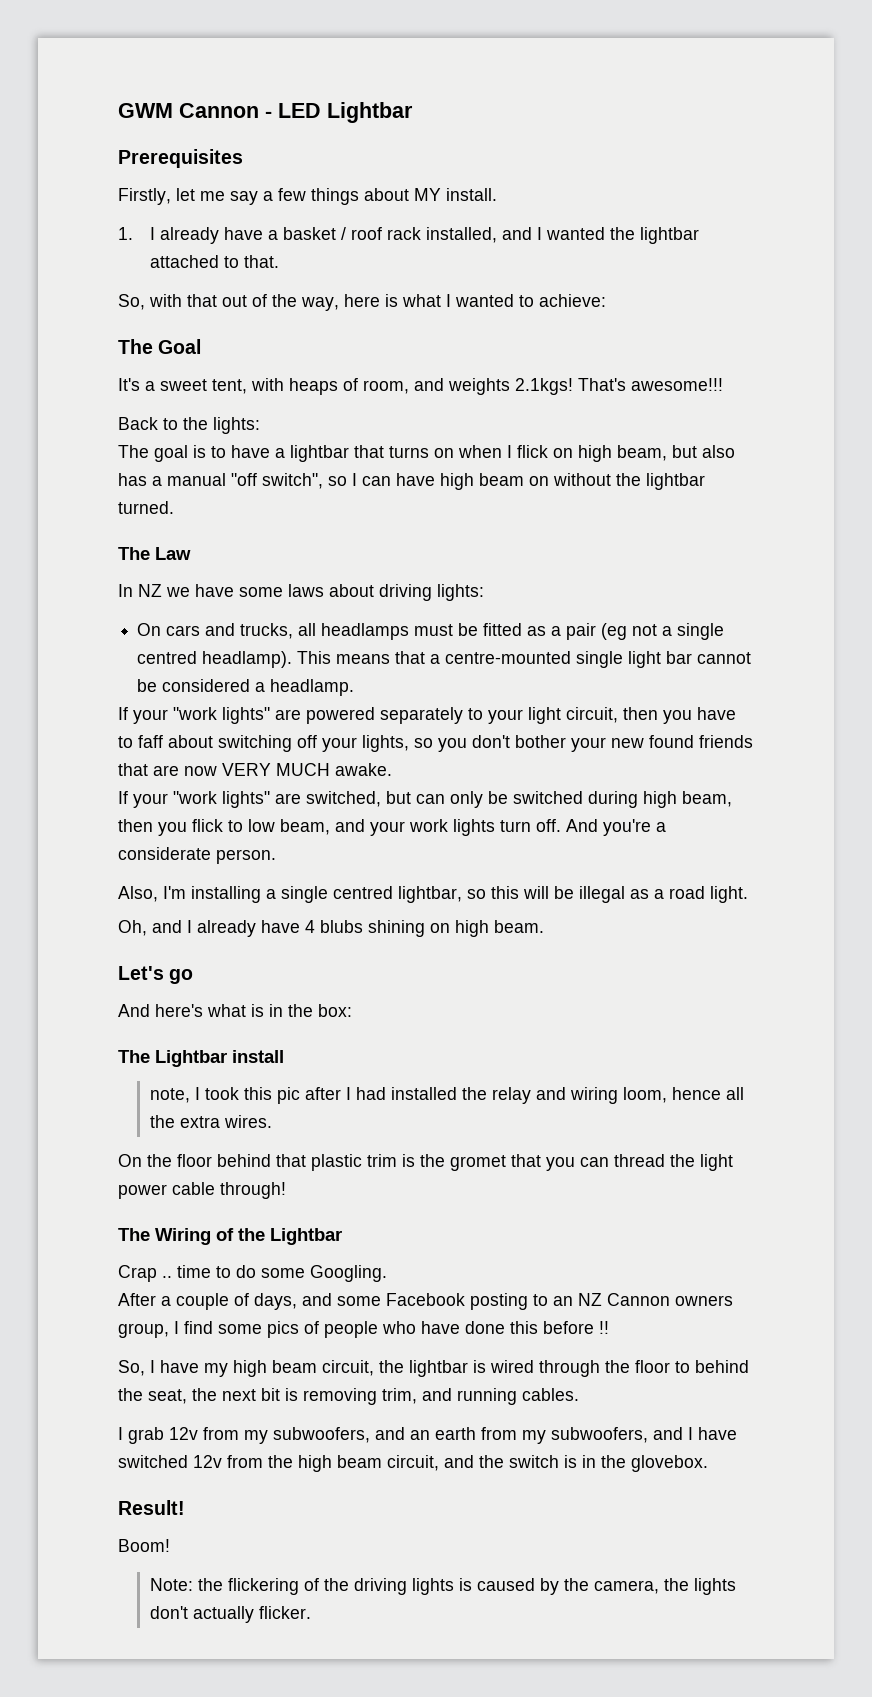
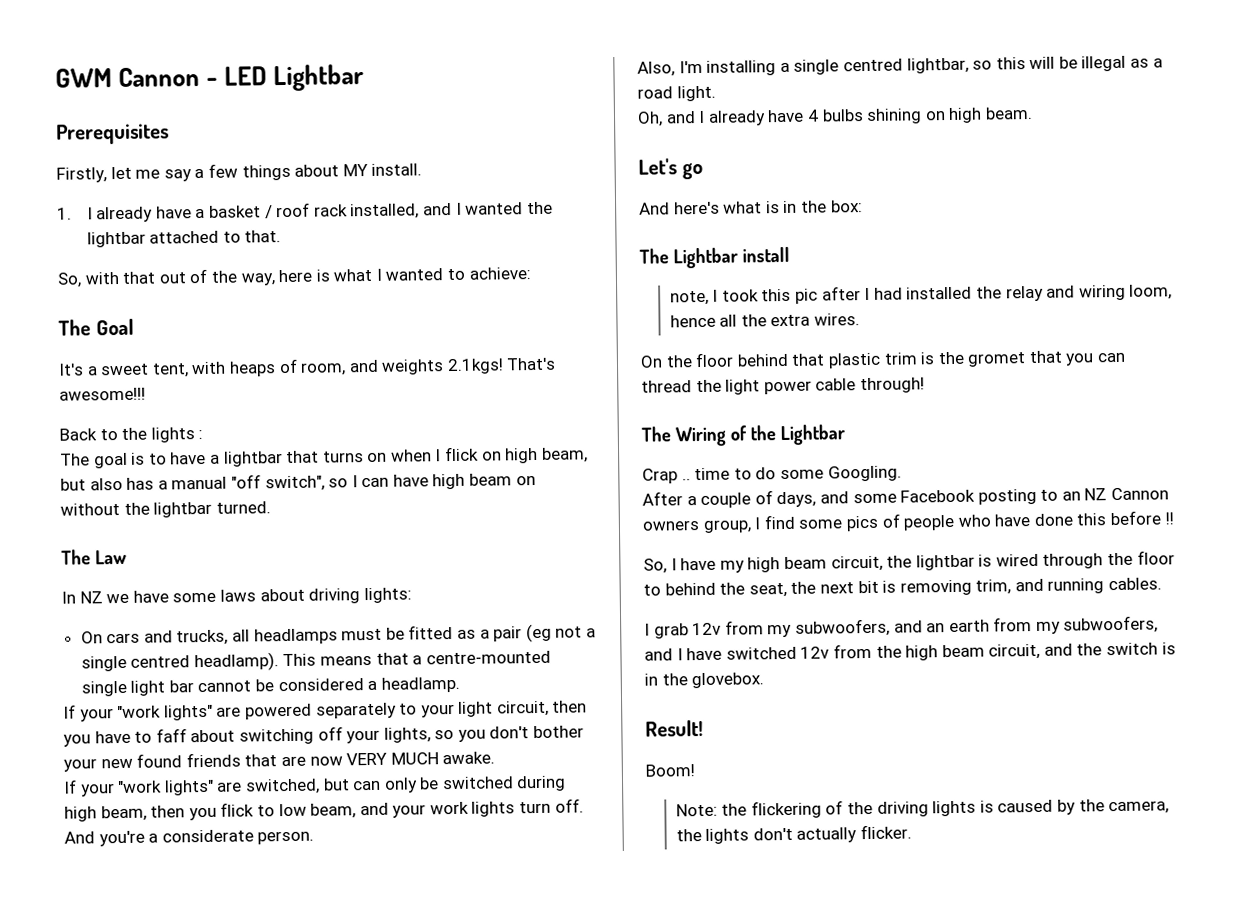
[213,417,260,434] lights: -> [150,427,204,443] lights :
[320,920,363,933] blubs -> [821,109,864,122] bulbs

